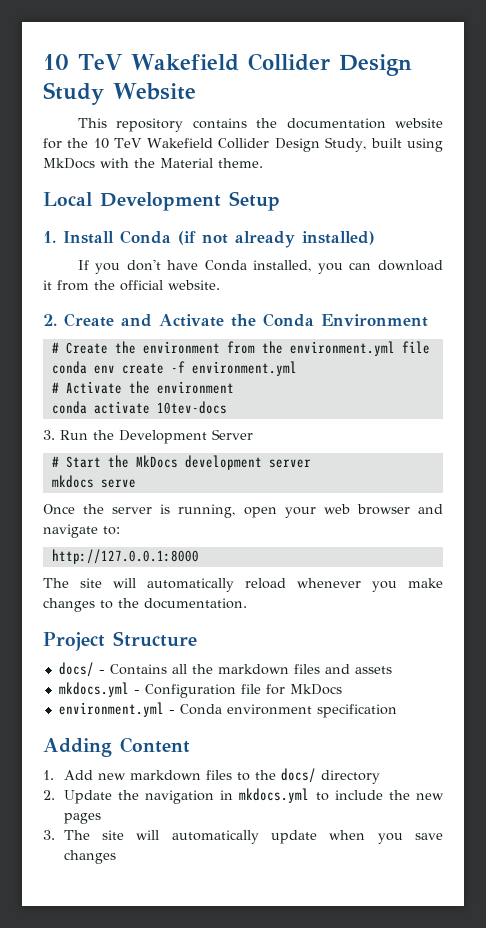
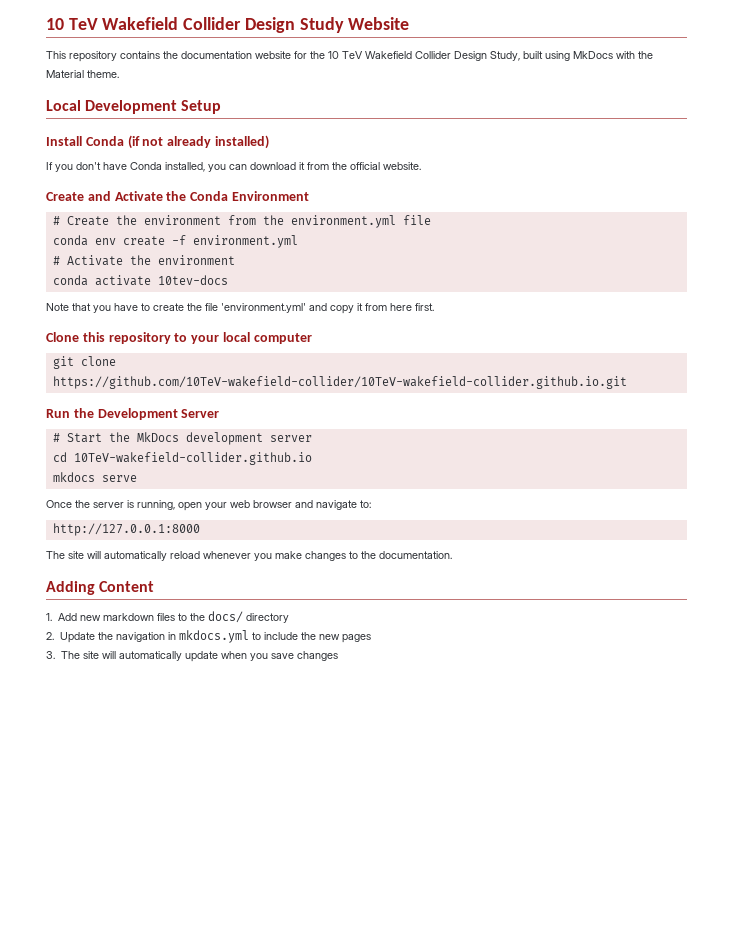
[43,231,56,243] 1. -> (222, 107) none
[43,314,57,326] 2. -> (421, 166) none
[43,430,55,440] 3. -> [46,303,434,314] [46,332,312,344] [52,356,116,369] [52,376,627,389] Note that you have to create the file 'environment.yml' and copy it from here first. // Clone this repository to your local computer // git clone https://github.com/10TeV-wakefield-collider/10TeV-wakefield-collider.github.io.git //
(311, 463) none -> [52,452,312,465] // cd 10TeV-wakefield-collider.github.io
[43,631,197,651] [58,662,392,677] [58,682,342,698] [58,702,397,718] // Project Structure // docs/ - Contains all the markdown files and assets // mkdocs.yml - Configuration file for MkDocs // environment.yml - Conda environment specification -> (452, 555) none

